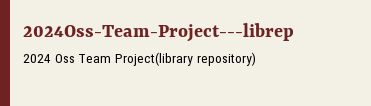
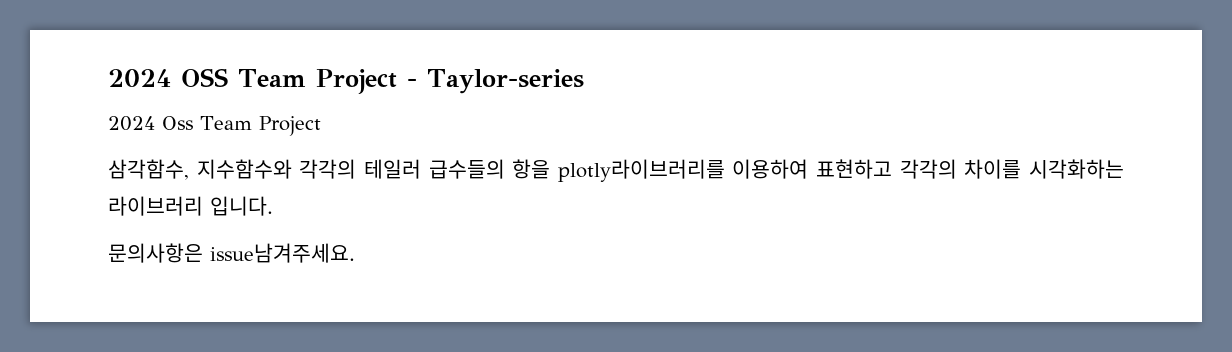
[23,23,294,42] [23,52,256,66] 2024Oss-Team-Project---librep // 2024 Oss Team Project(library repository) -> [108,68,584,94] [108,116,321,136] [108,159,1124,182] [108,196,273,216] [108,243,355,263] 2024 OSS Team Project - Taylor-series // 2024 Oss Team Project // 삼각함수, 지수함수와 각각의 테일러 급수들의 항을 plotly라이브러리를 이용하여 표현하고 각각의 차이를 시각화하는 라이브러리 입니다. // 문의사항은 issue남겨주세요.

